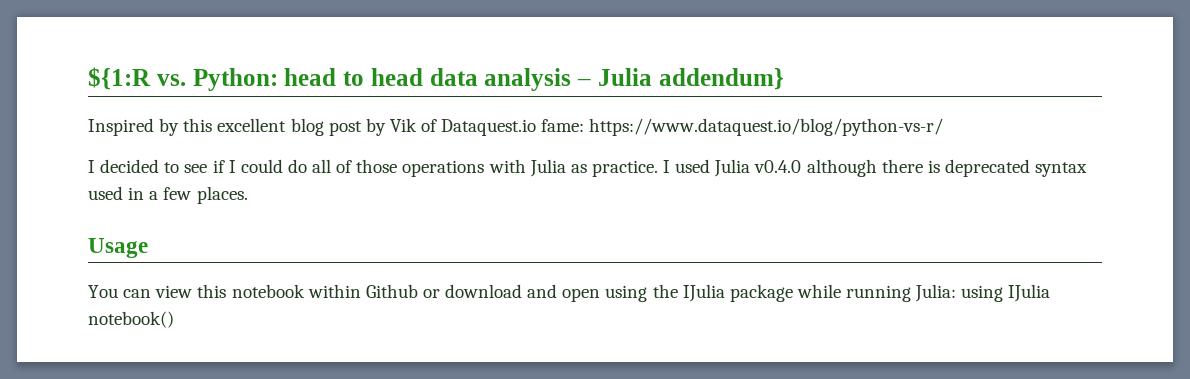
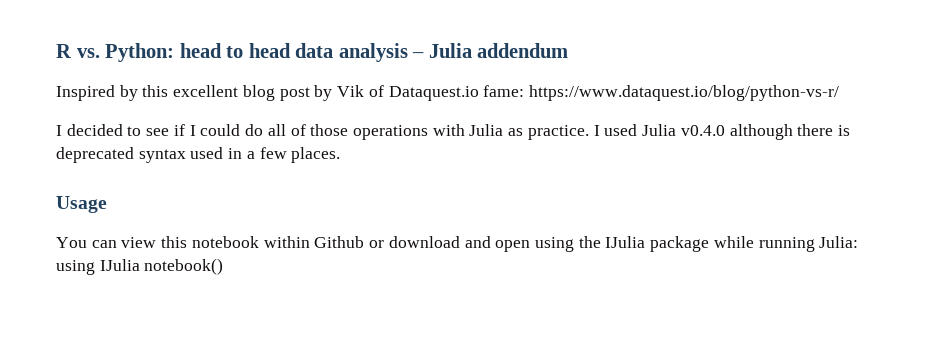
[88,67,151,90] ${1:R -> [56,44,71,58] R
[658,68,784,90] addendum} -> [477,43,569,58] addendum

